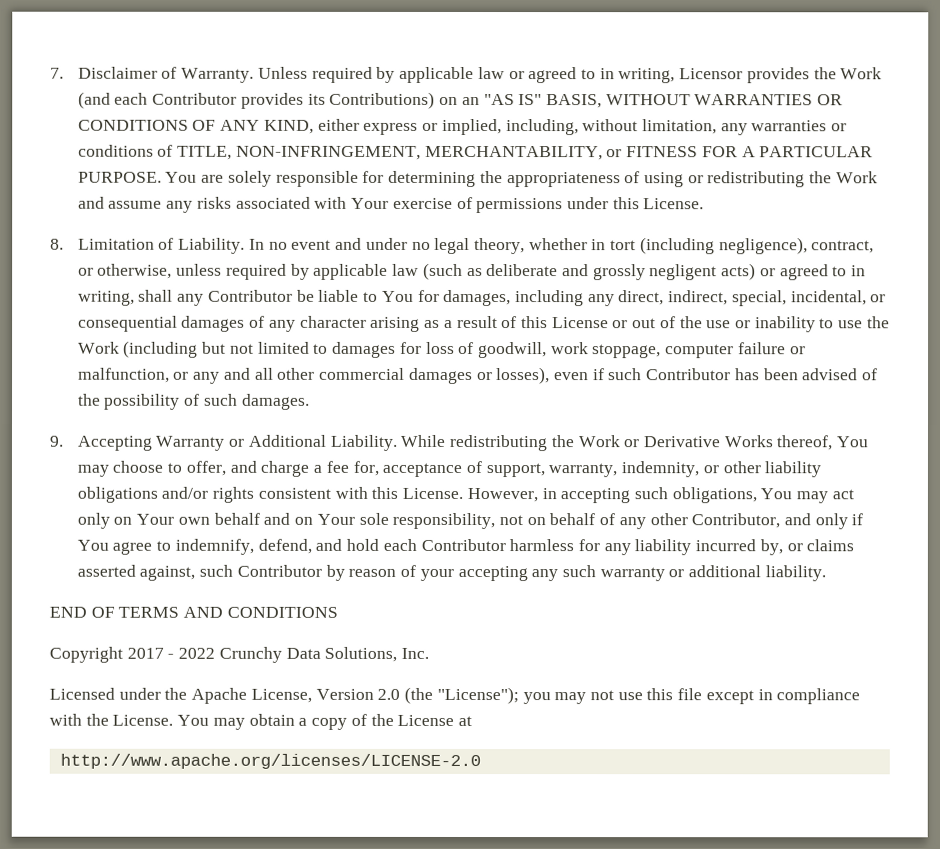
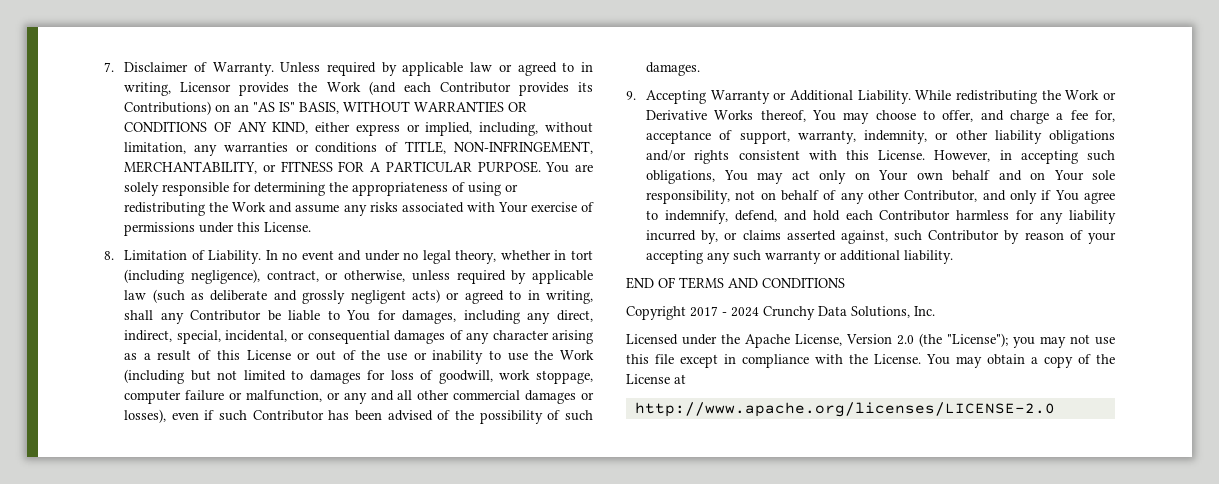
[178,647,216,659] 2022 -> [731,307,759,317] 2024

